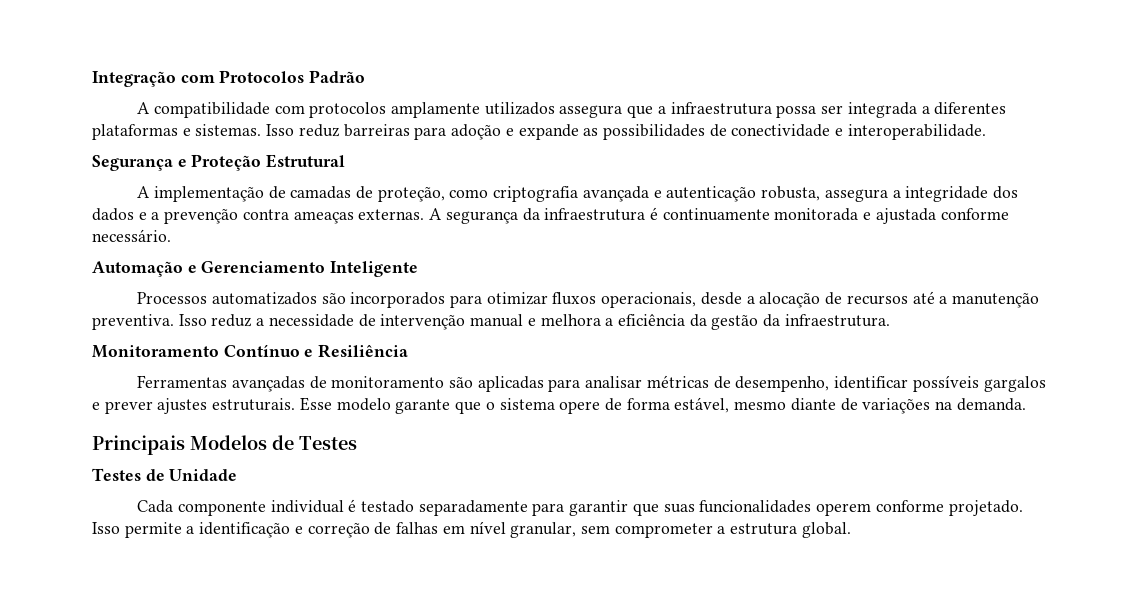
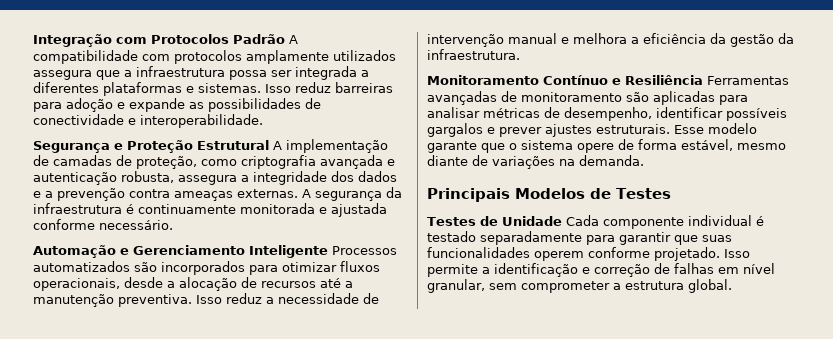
(366, 76) // -> (285, 39) none
(346, 161) // -> (269, 145) none
(419, 269) // -> (328, 251) none
(409, 351) // -> (703, 80) none
(238, 475) // -> (562, 221) none

